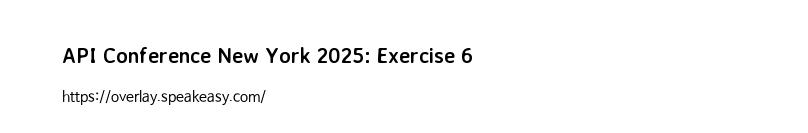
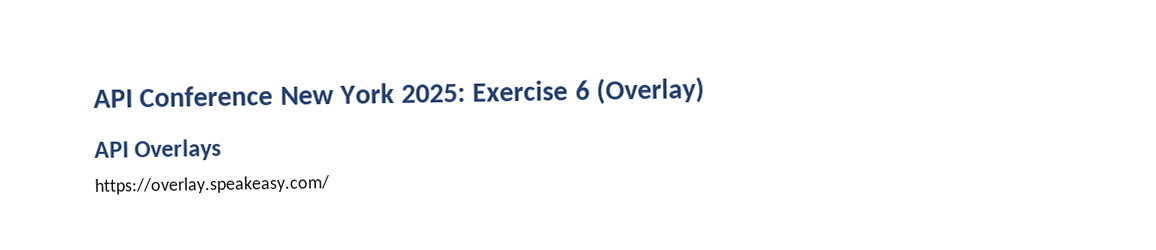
(473, 55) none -> [595,76,705,105] [94,138,223,162] (Overlay) // API Overlays

